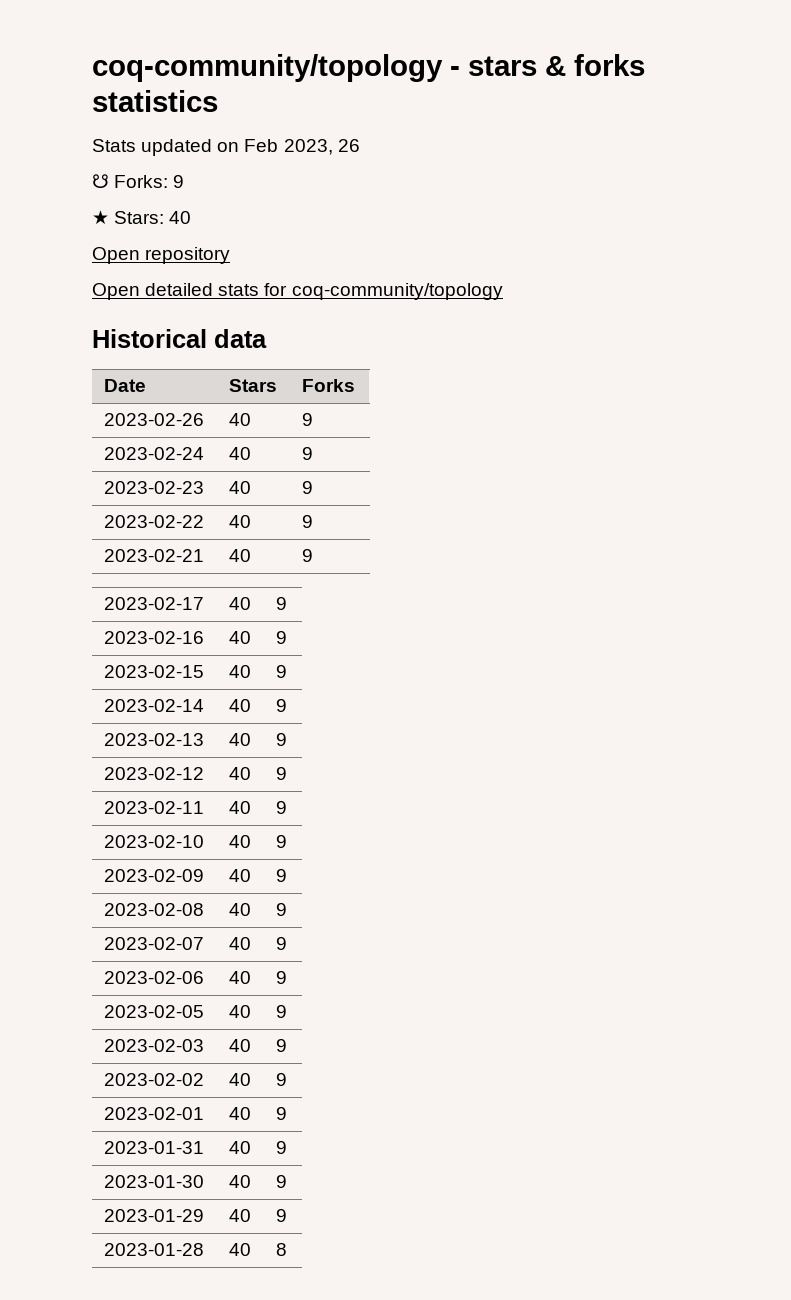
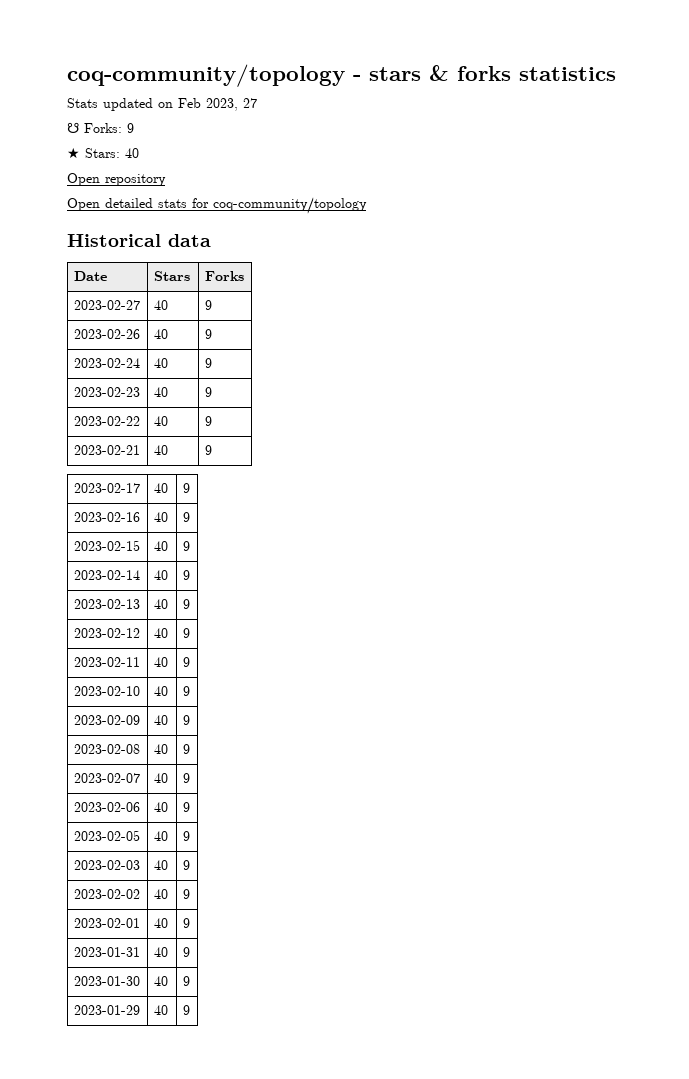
[337,139,360,152] 26 -> [243,98,257,108] 27
(356, 385) none -> [73,300,140,310] [153,300,168,310] [204,300,212,310] // 2023-02-27 | 40 | 9
[104,1243,205,1256] [229,1243,252,1256] [276,1243,288,1256] // 2023-01-28 | 40 | 8 -> (190, 1010) none

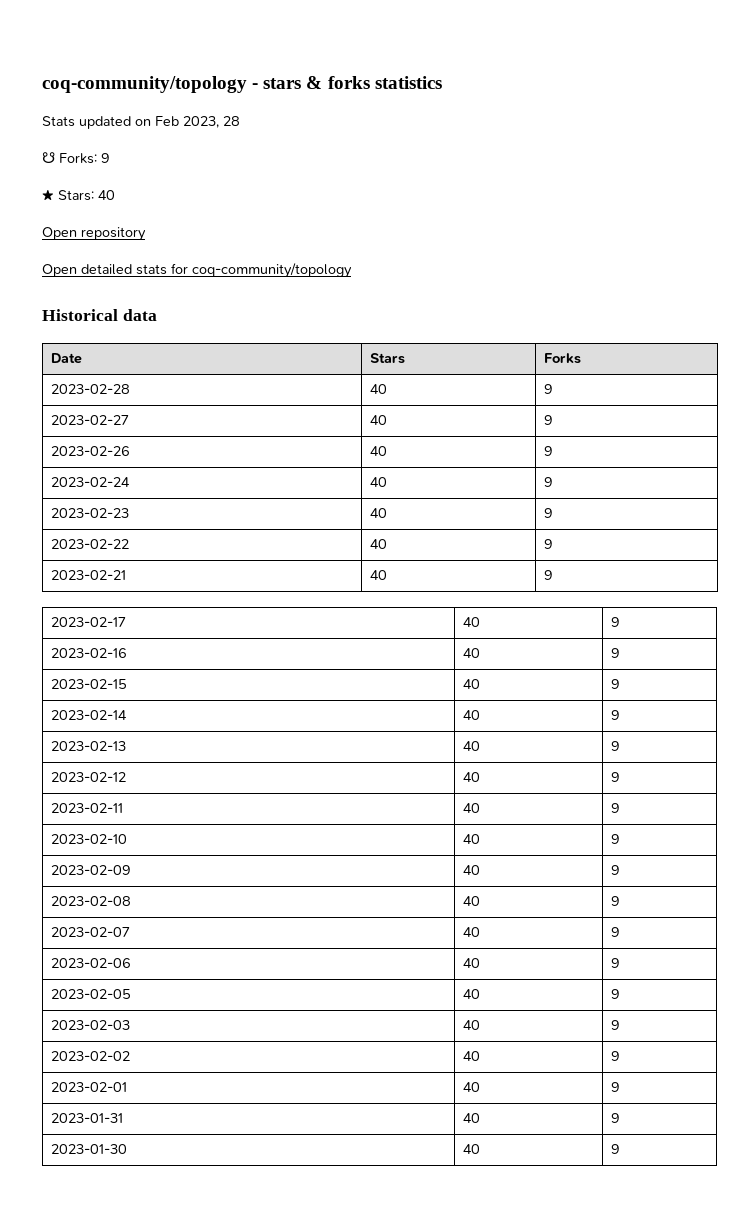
[243,98,257,108] 27 -> [223,116,240,126] 28
(244, 276) none -> [50,384,130,394] [369,384,387,394] [543,384,553,394] // 2023-02-28 | 40 | 9
[73,1005,140,1015] [153,1005,168,1015] [182,1005,190,1015] // 2023-01-29 | 40 | 9 -> (620, 1149) none

